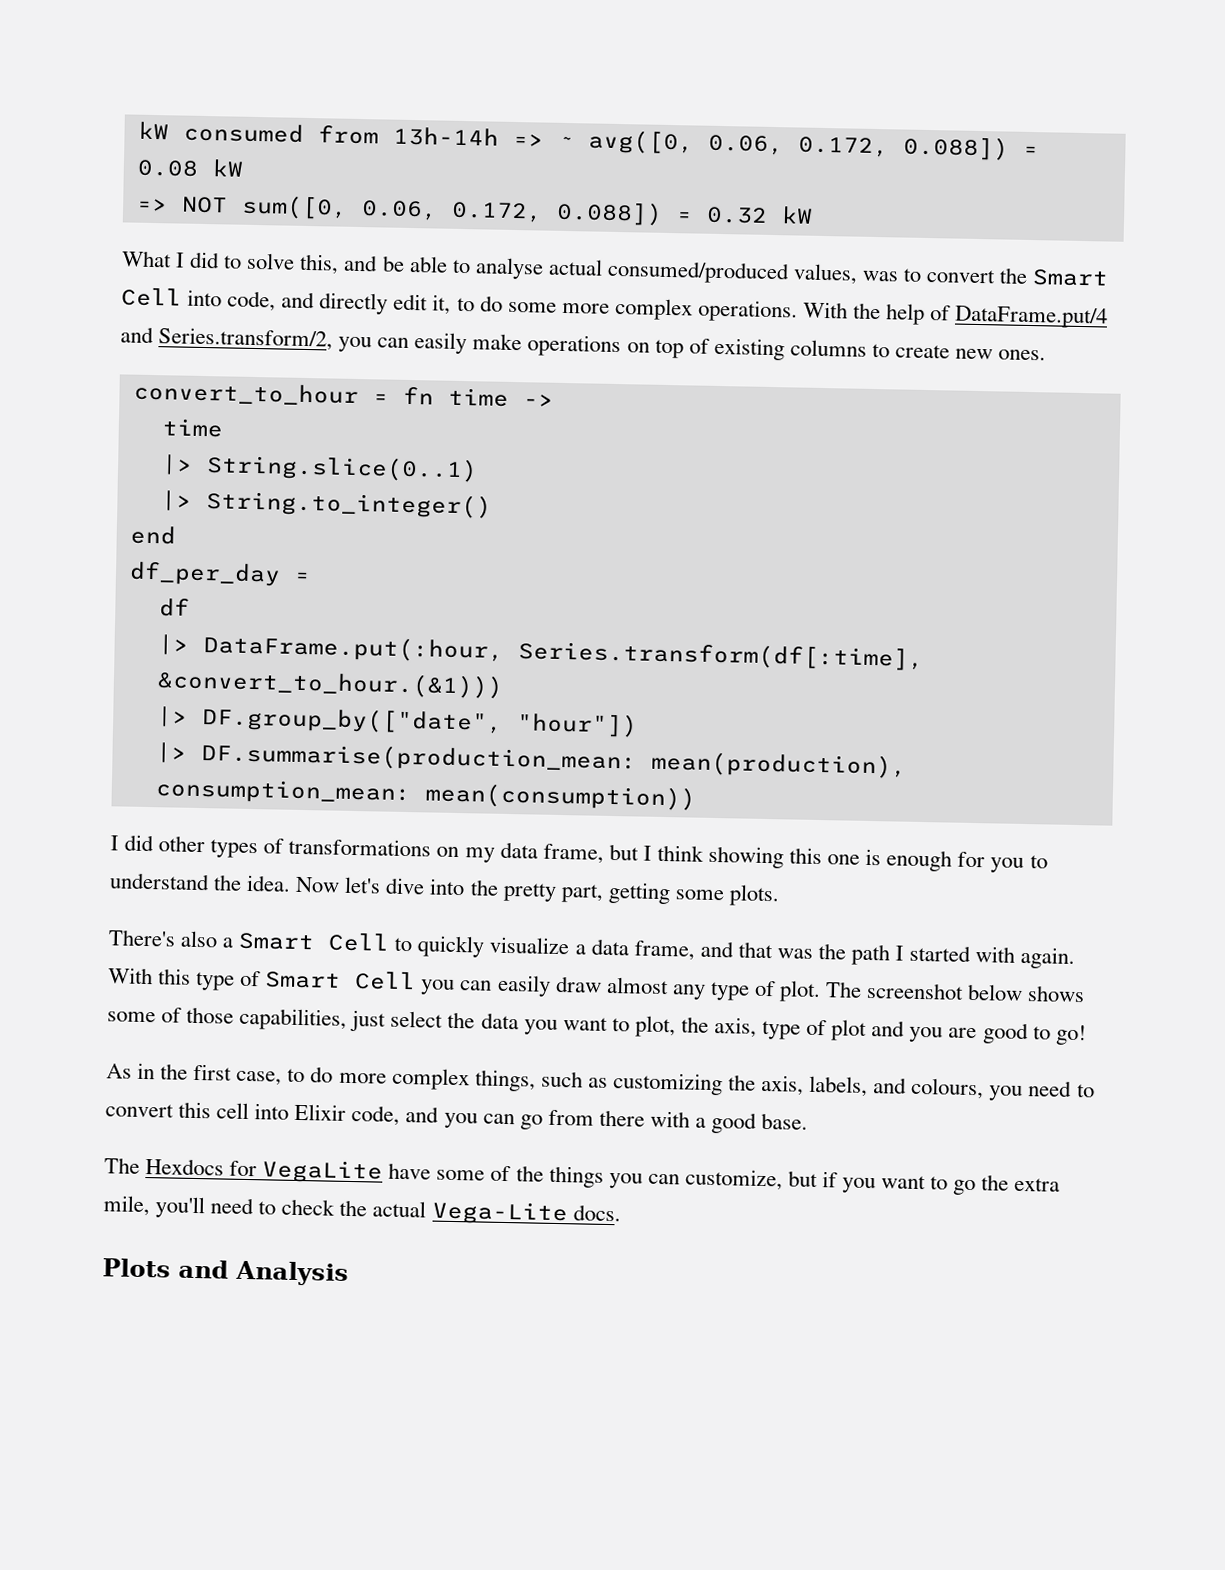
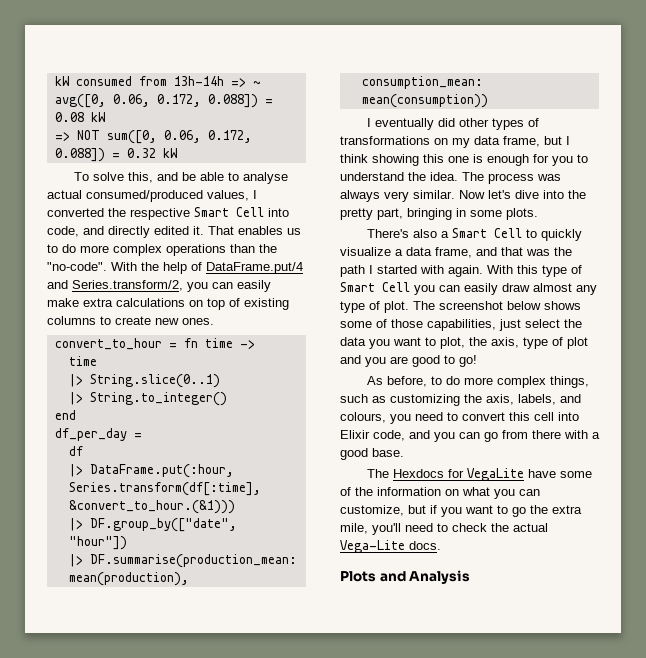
[121,250,243,269] What I did to -> [74,172,90,181] To
[862,267,1029,284] was to convert the -> [253,190,257,199] [47,208,190,220] I converted the respective
[393,293,798,323] edit it, to do some more complex operations. -> [154,226,301,235] [47,244,277,256] [47,262,107,271] edited it. That enables us to do more complex operations than the "no-code".
[527,334,622,358] operations -> [83,298,185,307] extra calculations
(119, 843) none -> [375,118,435,130] eventually
(292, 883) none -> [462,172,561,184] [340,190,455,202] The process was always very similar.
[607,881,671,905] getting -> [407,208,466,220] bringing in
[137,1062,283,1086] in the first case, -> [387,376,428,387] before,
[548,1165,604,1188] things -> [377,487,490,496] information on what

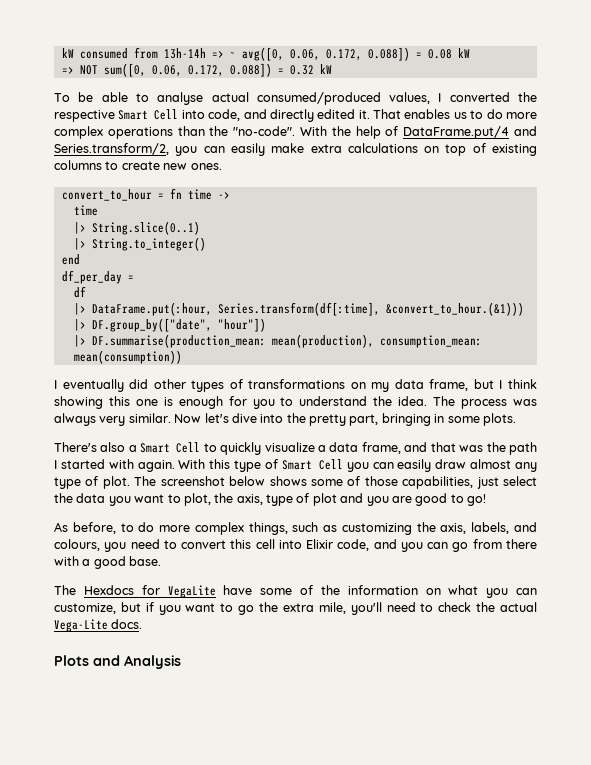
[93,172,179,183] solve this, and -> (70, 97) none

